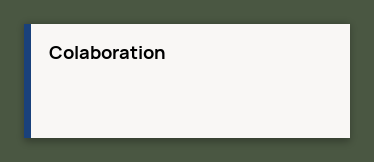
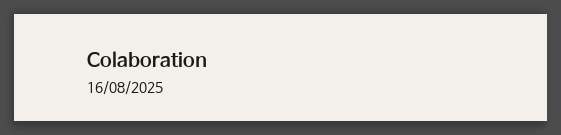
(166, 52) none -> [87,81,163,95] // 16/08/2025

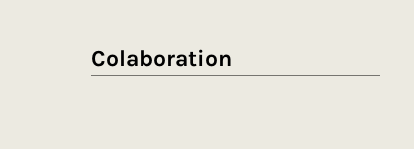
[87,81,163,95] // 16/08/2025 -> (232, 58) none

